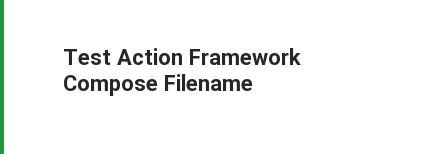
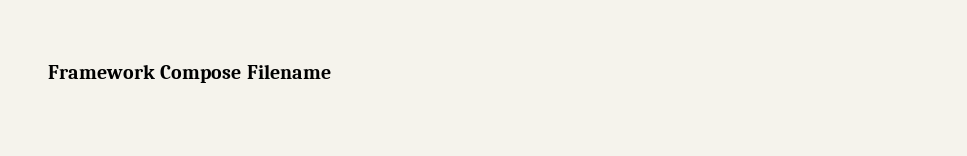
[63,48,183,65] Test Action -> (48, 71) none

